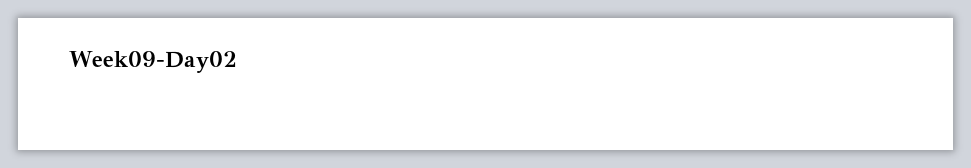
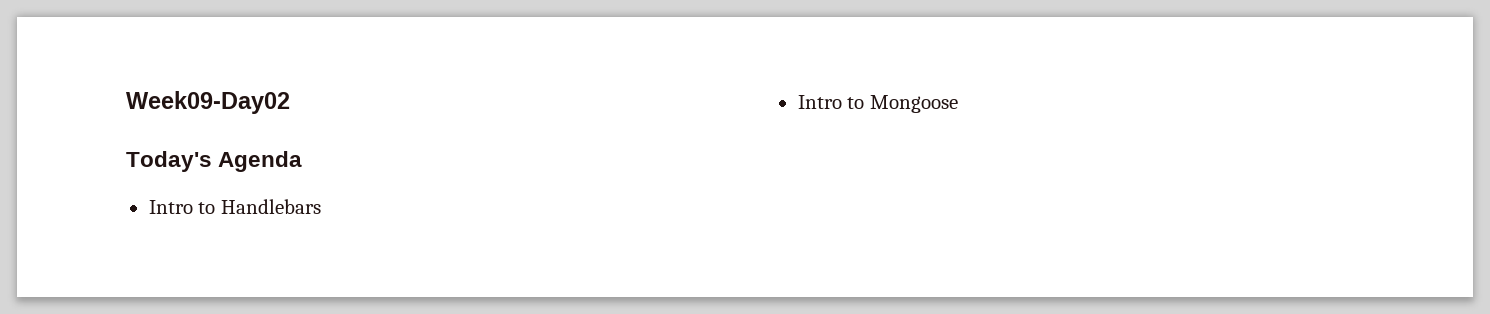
(237, 62) none -> [126,151,303,172] [148,199,321,214] [797,95,958,113] // Today's Agenda // Intro to Handlebars // Intro to Mongoose

